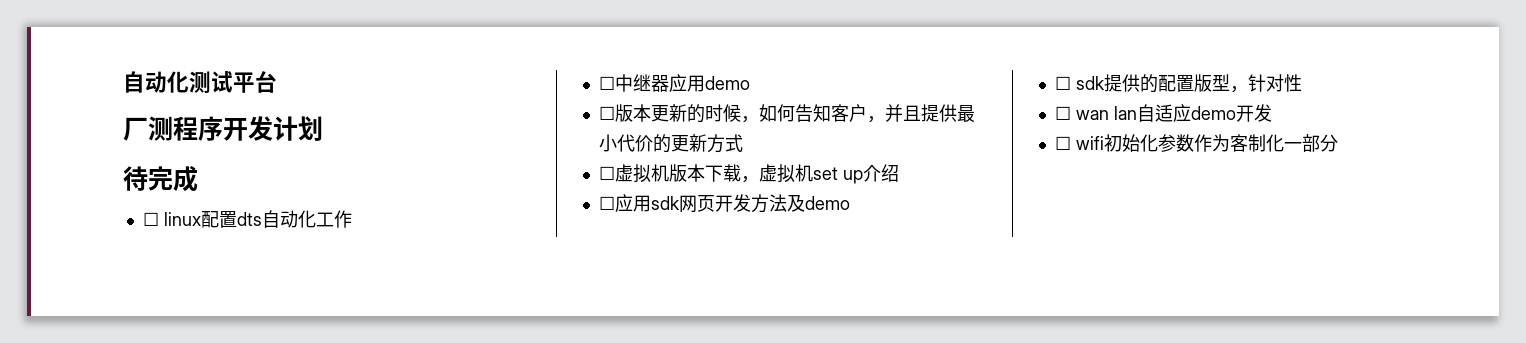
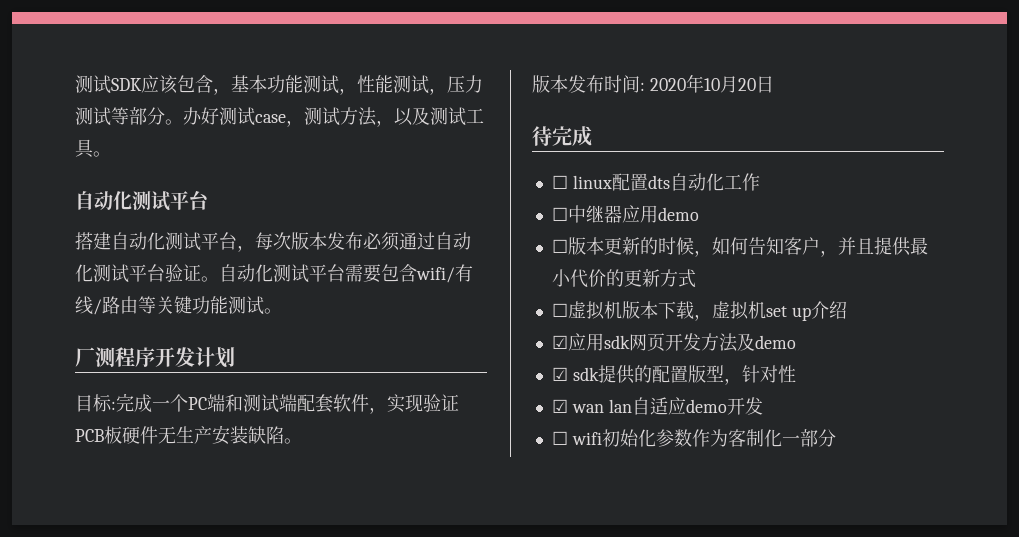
[123,71,277,93] [123,116,323,141] 自动化测试平台 // 厂测程序开发计划 -> [75,75,483,95] [75,107,484,127] [75,139,111,158] [75,190,209,211] [75,232,471,252] [75,264,473,283] [75,296,282,315] [75,347,235,368] [75,393,459,414] [75,425,302,445] [532,74,774,93] 测试SDK应该包含，基本功能测试，性能测试，压力测试等部分。办好测试case，测试方法，以及测试工具。 // 自动化测试平台 // 搭建自动化测试平台，每次版本发布必须通过自动化测试平台验证。自动化测试平台需要包含wifi/有线/路由等关键功能测试。 // 厂测程序开发计划 // 目标:完成一个PC端和测试端配套软件，实现验证PCB板硬件无生产安装缺陷。 // 版本发布时间: 2020年10月20日
[598,196,615,210] ☐ -> [551,335,568,349] ☑
[1054,76,1071,90] ☐ -> [551,367,568,381] ☑
[1054,106,1071,120] ☐ -> [551,399,568,413] ☑

